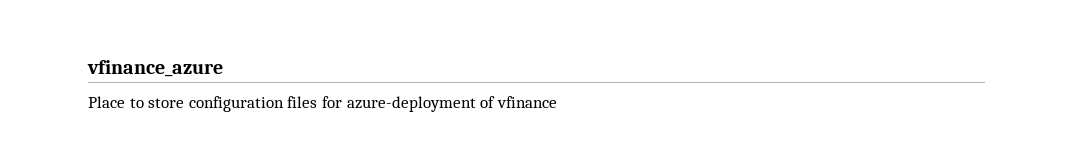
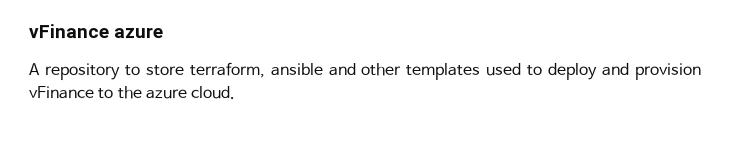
[87,60,223,77] [88,96,557,112] vfinance_azure // Place to store configuration files for azure-deployment of vfinance -> [28,24,164,39] [28,62,702,81] [29,86,237,100] vFinance azure // A repository to store terraform, ansible and other templates used to deploy and provision vFinance to the azure cloud.

